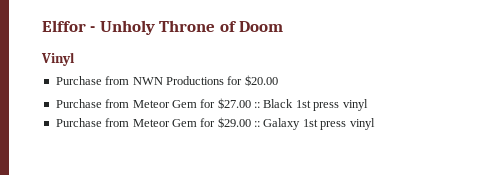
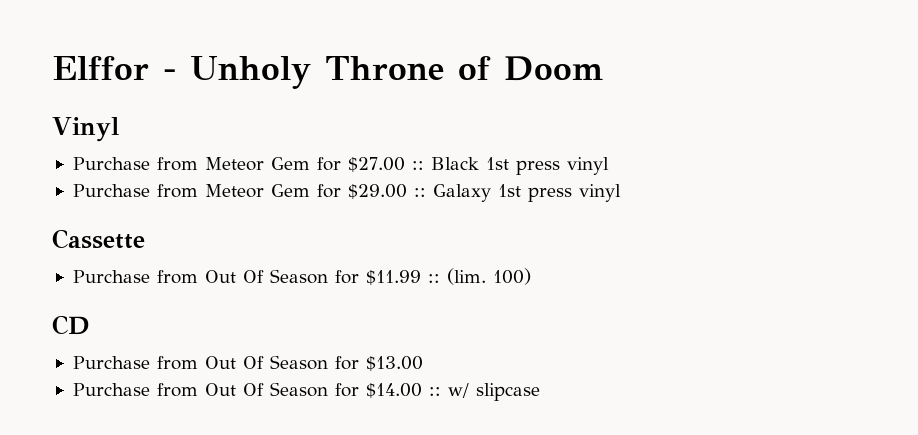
[55,75,278,86] // Purchase from NWN Productions for $20.00 -> (119, 129) none
(375, 124) none -> [52,229,145,249] [72,268,531,285] [52,315,90,335] [72,355,423,371] [72,382,540,401] // Cassette // Purchase from Out Of Season for $11.99 :: (lim. 100) // CD // Purchase from Out Of Season for $13.00 // Purchase from Out Of Season for $14.00 :: w/ slipcase

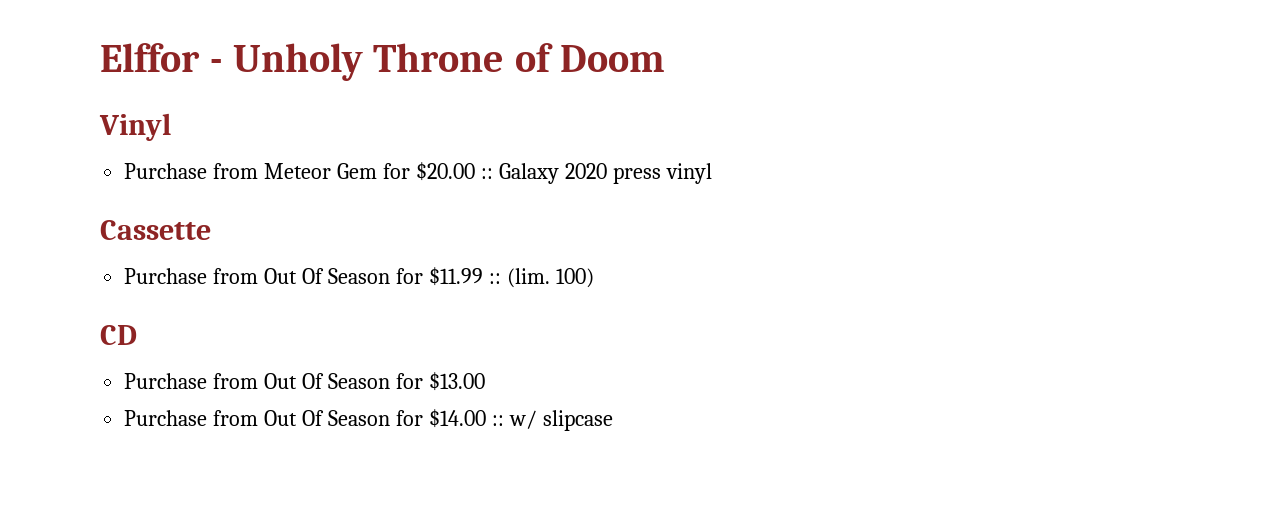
[347,157,609,175] [72,184,407,199] $27.00 :: Black 1st press vinyl // Purchase from Meteor Gem for $29.00 -> [415,162,475,181] $20.00
[497,184,521,197] 1st -> [564,163,607,179] 2020

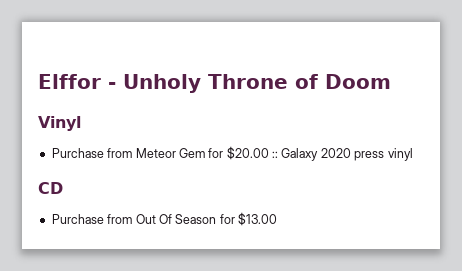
[100,220,211,240] [124,267,594,288] // Cassette // Purchase from Out Of Season for $11.99 :: (lim. 100) -> (413, 154) none
[124,409,613,431] // Purchase from Out Of Season for $14.00 :: w/ slipcase -> (277, 219) none

